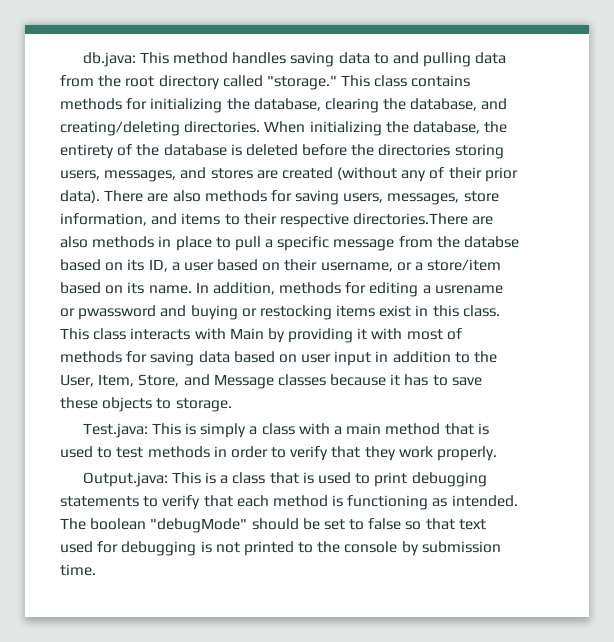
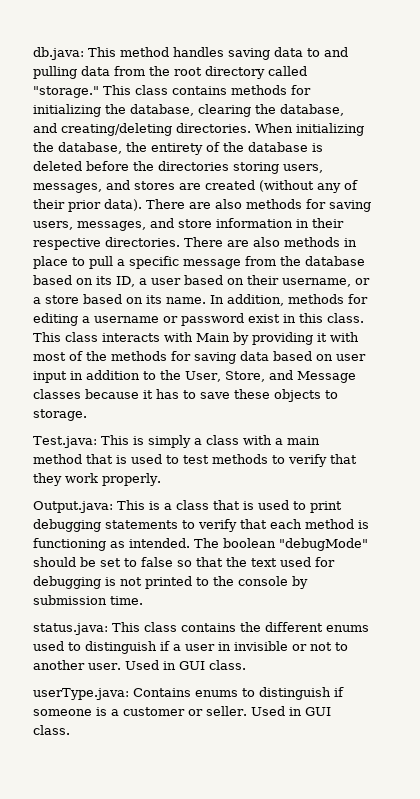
[463,191,499,202] [60,213,469,228] store information, and items to their respective directories.There -> [150,218,344,228] [33,237,223,250] and store information in their respective directories. There
[464,236,520,248] databse -> [305,256,365,266] database
[427,259,502,271] store/item -> [45,295,79,304] store
[434,285,503,294] [60,305,376,320] usrename or pwassword and buying or restocking items -> [94,313,244,326] username or password
(462, 334) none -> [86,351,107,361] the
[98,374,135,387] Item, -> (221, 376) none
[213,446,268,458] in order -> (268, 459) none
(455, 524) none -> [226,557,247,567] the
(96, 570) none -> [33,622,369,635] [33,641,348,654] [33,660,246,670] [33,687,344,700] [33,706,331,716] [33,725,70,735] // status.java: This class contains the different enums used to distinguish if a user in invisible or not to another user. Used in GUI class. // userType.java: Contains enums to distinguish if someone is a customer or seller. Used in GUI class.

